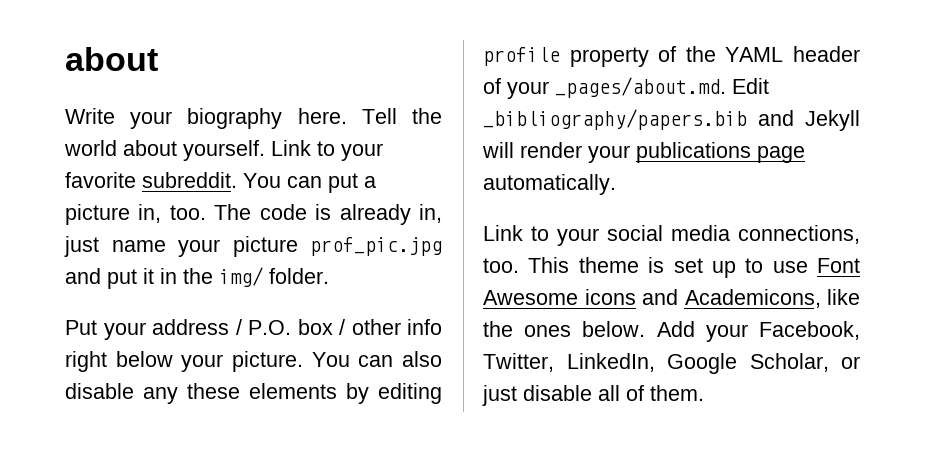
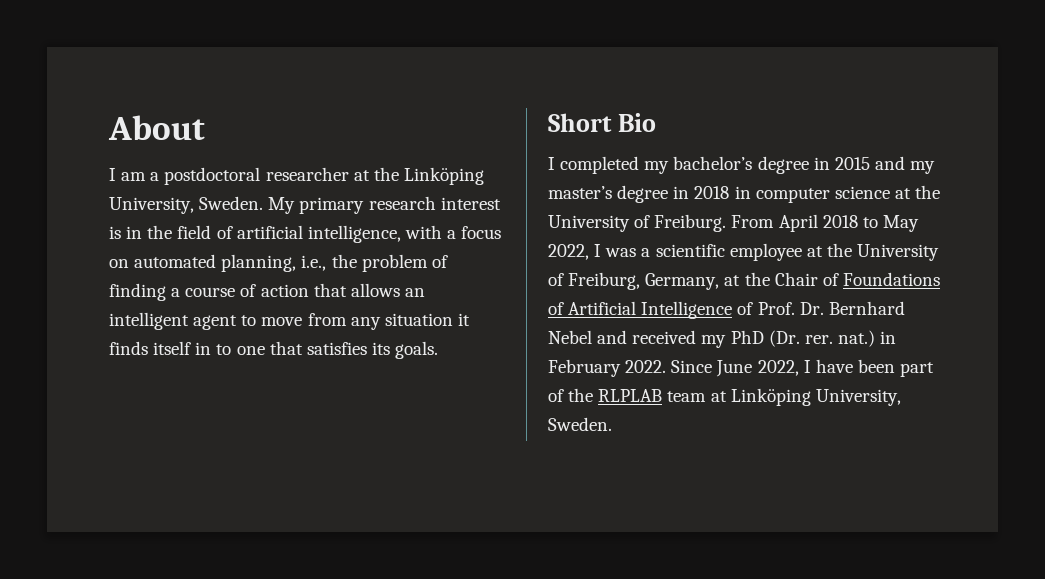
[65,47,158,71] [65,108,442,129] [64,140,383,161] [65,172,376,193] [65,204,442,225] [64,236,442,257] [65,267,329,289] [65,319,442,340] [65,351,442,372] [65,383,442,404] [483,46,860,67] [483,77,769,99] [483,109,860,131] [482,142,805,163] [483,174,616,195] [483,225,860,246] [483,257,860,278] [483,289,860,308] [483,321,860,342] [483,353,860,374] [482,385,704,406] about // Write your biography here. Tell the world about yourself. Link to your favorite subreddit. You can put a picture in, too. The code is already in, just name your picture prof_pic.jpg and put it in the img/ folder. // Put your address / P.O. box / other info right below your picture. You can also disable any these elements by editing profile property of the YAML header of your _pages/about.md. Edit _bibliography/papers.bib and Jekyll will render your publications page automatically. // Link to your social media connections, too. This theme is set up to use Font Awesome icons and Academicons, like the ones below. Add your Facebook, Twitter, LinkedIn, Google Scholar, or just disable all of them. -> [108,115,205,140] [109,167,484,185] [109,196,501,214] [109,225,502,243] [109,254,448,272] [109,283,425,301] [109,312,470,330] [109,341,439,359] [548,113,656,132] [548,156,936,174] [548,185,941,203] [548,214,919,232] [548,243,940,261] [548,272,940,290] [548,301,905,319] [548,330,897,348] [548,359,935,377] [548,388,901,406] [548,417,612,431] About // I am a postdoctoral researcher at the Linköping University, Sweden. My primary research interest is in the field of artificial intelligence, with a focus on automated planning, i.e., the problem of finding a course of action that allows an intelligent agent to move from any situation it finds itself in to one that satisfies its goals. // Short Bio // I completed my bachelor’s degree in 2015 and my master’s degree in 2018 in computer science at the University of Freiburg. From April 2018 to May 2022, I was a scientific employee at the University of Freiburg, Germany, at the Chair of Foundations of Artificial Intelligence of Prof. Dr. Bernhard Nebel and received my PhD (Dr. rer. nat.) in February 2022. Since June 2022, I have been part of the RLPLAB team at Linköping University, Sweden.

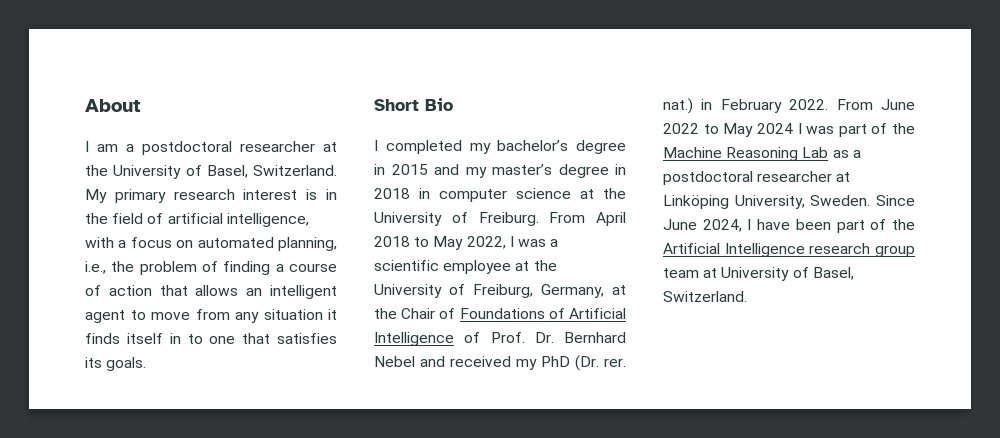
[403,167,484,185] [109,196,264,214] Linköping University, Sweden. -> [113,165,337,179] University of Basel, Switzerland.
(667, 366) none -> [836,99,915,110] [663,123,915,137] [663,147,861,161] [663,171,851,185] [663,195,871,209] From June 2022 to May 2024 I was part of the Machine Reasoning Lab as a postdoctoral researcher at Linköping University, Sweden.
[757,360,799,376] 2022, -> [702,219,742,232] 2024,
[598,388,901,406] [548,417,612,431] RLPLAB team at Linköping University, Sweden. -> [663,243,915,257] [663,267,854,281] [663,291,747,302] Artificial Intelligence research group team at University of Basel, Switzerland.

